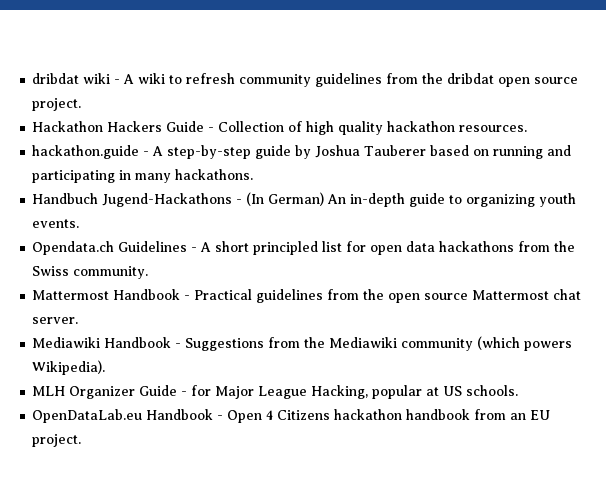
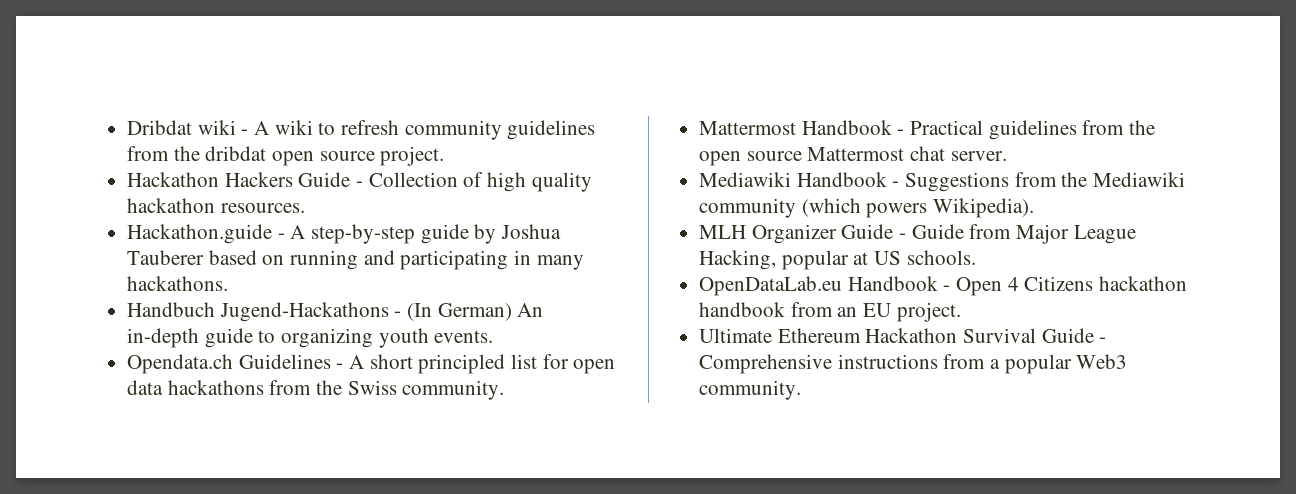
[32,73,80,84] dribdat -> [127,120,193,135] Dribdat
[32,145,140,159] hackathon.guide -> [127,224,273,244] Hackathon.guide
[191,385,212,396] for -> [911,224,1012,239] Guide from
(82, 440) none -> [699,328,1107,343] [699,354,1128,374] [699,380,802,400] // Ultimate Ethereum Hackathon Survival Guide - Comprehensive instructions from a popular Web3 community.

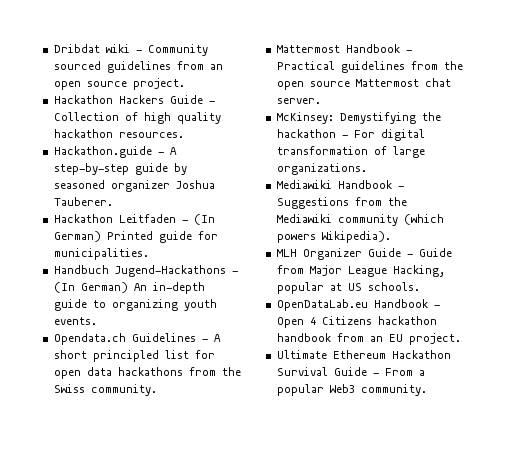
[254,120,596,140] [127,146,267,161] A wiki to refresh community guidelines from the dribdat -> [147,44,208,56] [53,61,223,73] Community sourced guidelines from an
[501,224,562,239] [127,250,584,270] [127,276,229,291] Joshua Tauberer based on running and participating in many hackathons. -> [53,180,215,192] [53,197,113,206] [53,214,215,225] [53,231,218,243] [53,248,149,260] seasoned organizer Joshua Tauberer. // Hackathon Leitfaden - (In German) Printed guide for municipalities.
(1007, 156) none -> [276,112,441,124] [276,129,425,141] [276,146,425,158] [276,163,367,175] // McKinsey: Demystifying the hackathon - For digital transformation of large organizations.
[699,354,986,374] Comprehensive instructions from -> [384,368,413,376] From

